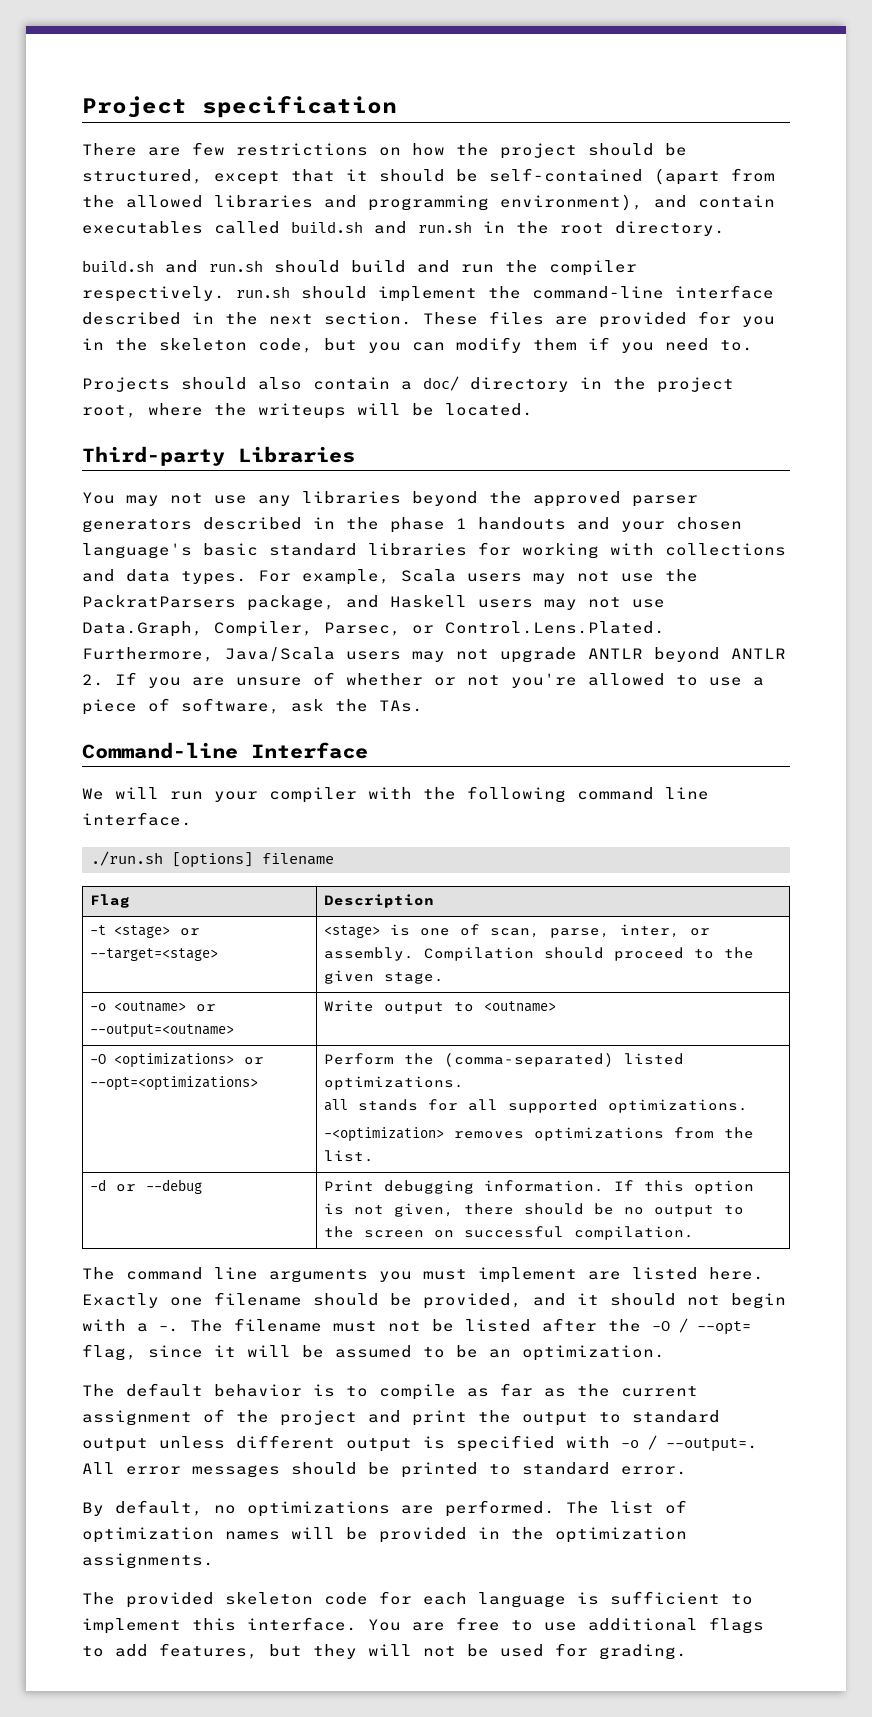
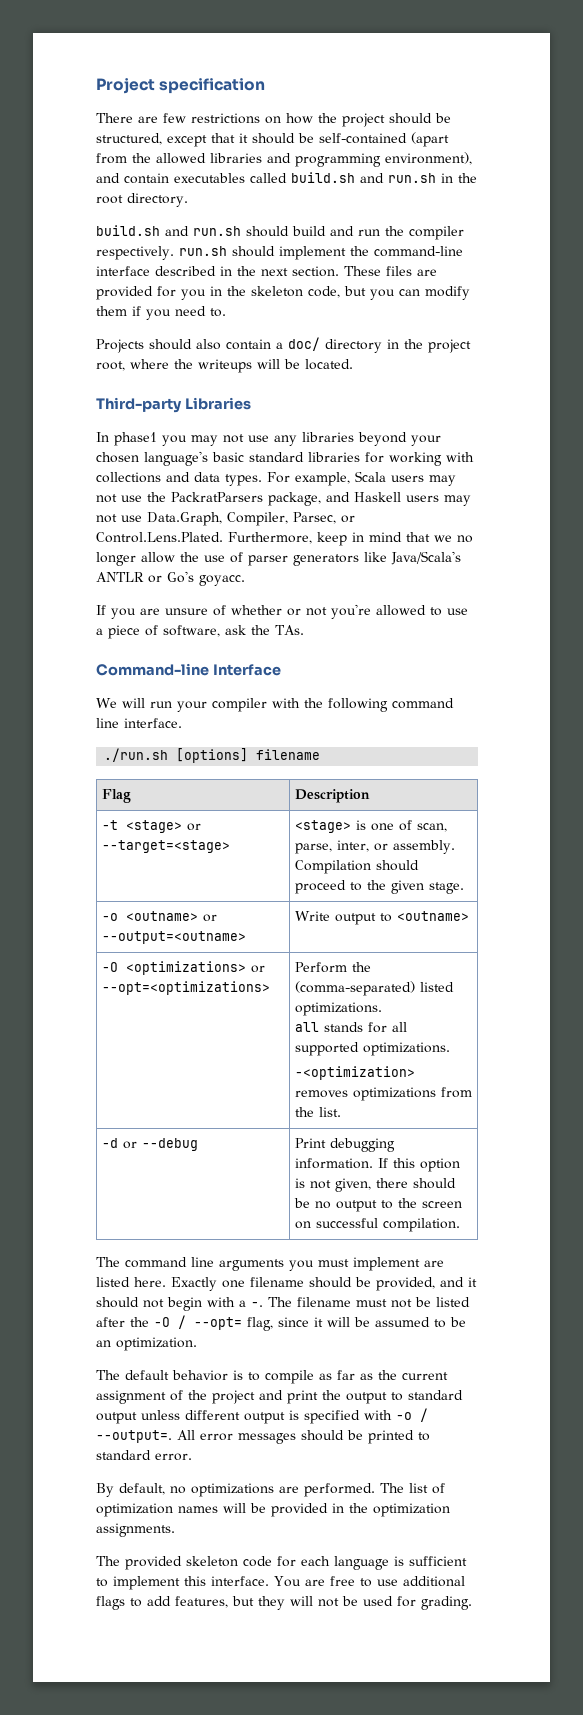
[82,492,115,504] You -> [96,432,187,446] In phase1 you
[489,491,698,507] [82,517,610,533] the approved parser generators described in the phase 1 handouts and -> (407, 439) none
[225,647,786,663] [82,674,104,686] Java/Scala users may not upgrade ANTLR beyond ANTLR 2. -> [317,532,473,546] [96,551,461,566] [96,571,245,586] keep in mind that we no longer allow the use of parser generators like Java/Scala's ANTLR or Go's goyacc. //

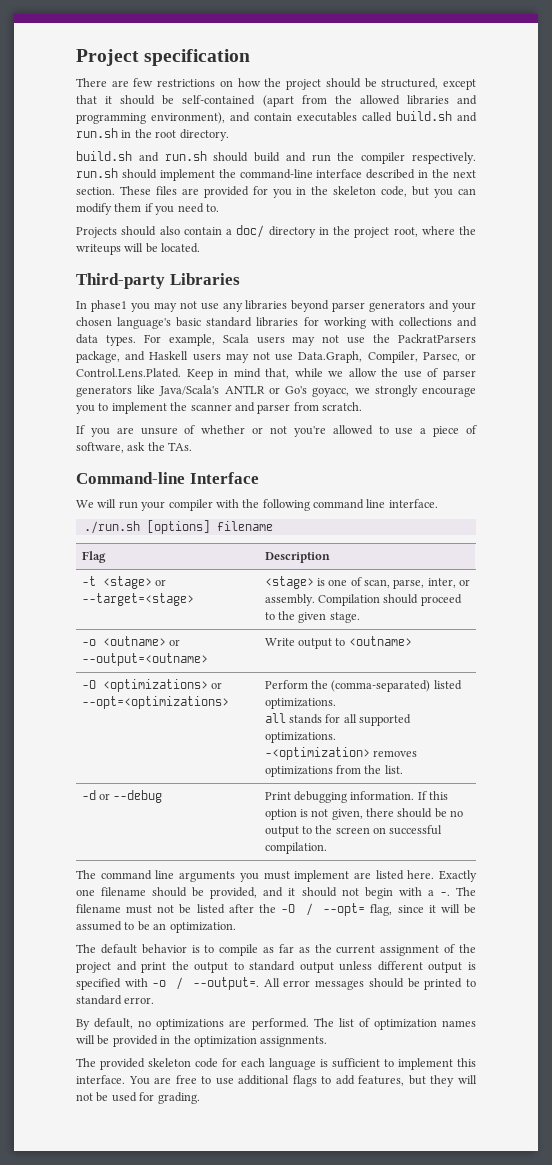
(407, 439) none -> [332,300,450,312] parser generators and
[228,532,473,546] [96,552,136,566] Furthermore, keep in mind that we no longer -> [186,368,344,380] Keep in mind that, while we
[199,575,245,586] goyacc. -> [312,385,477,397] [76,402,362,414] goyacc, we strongly encourage you to implement the scanner and parser from scratch.

